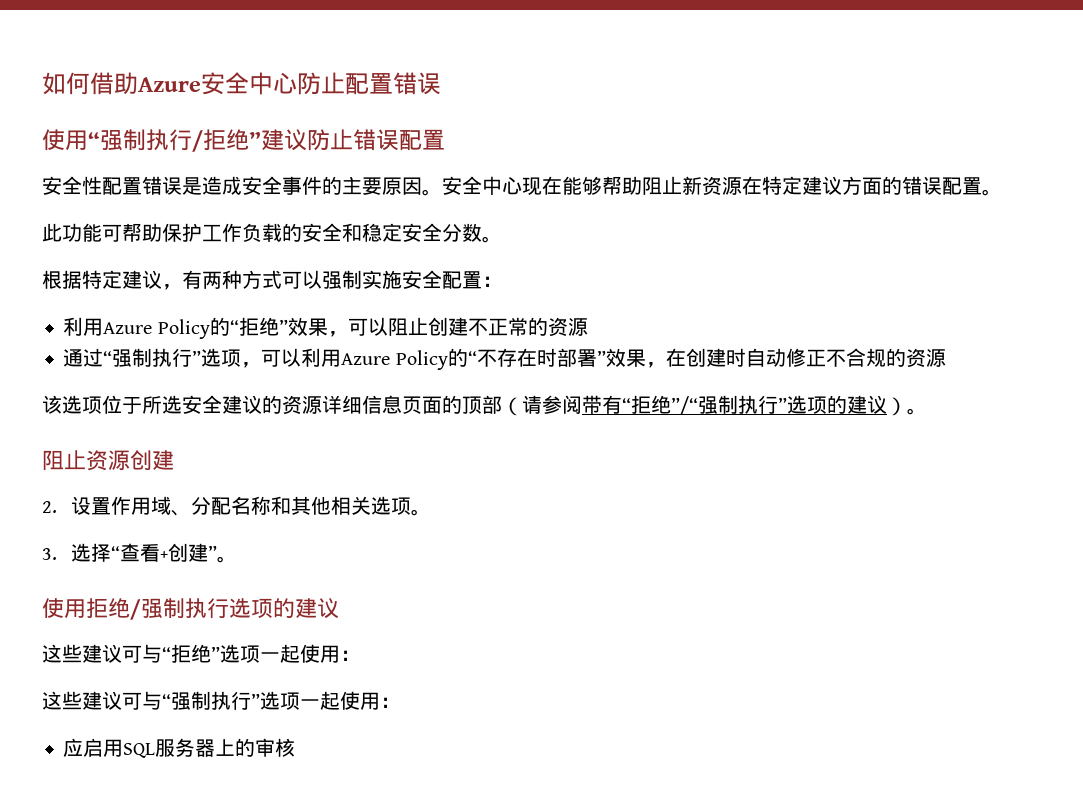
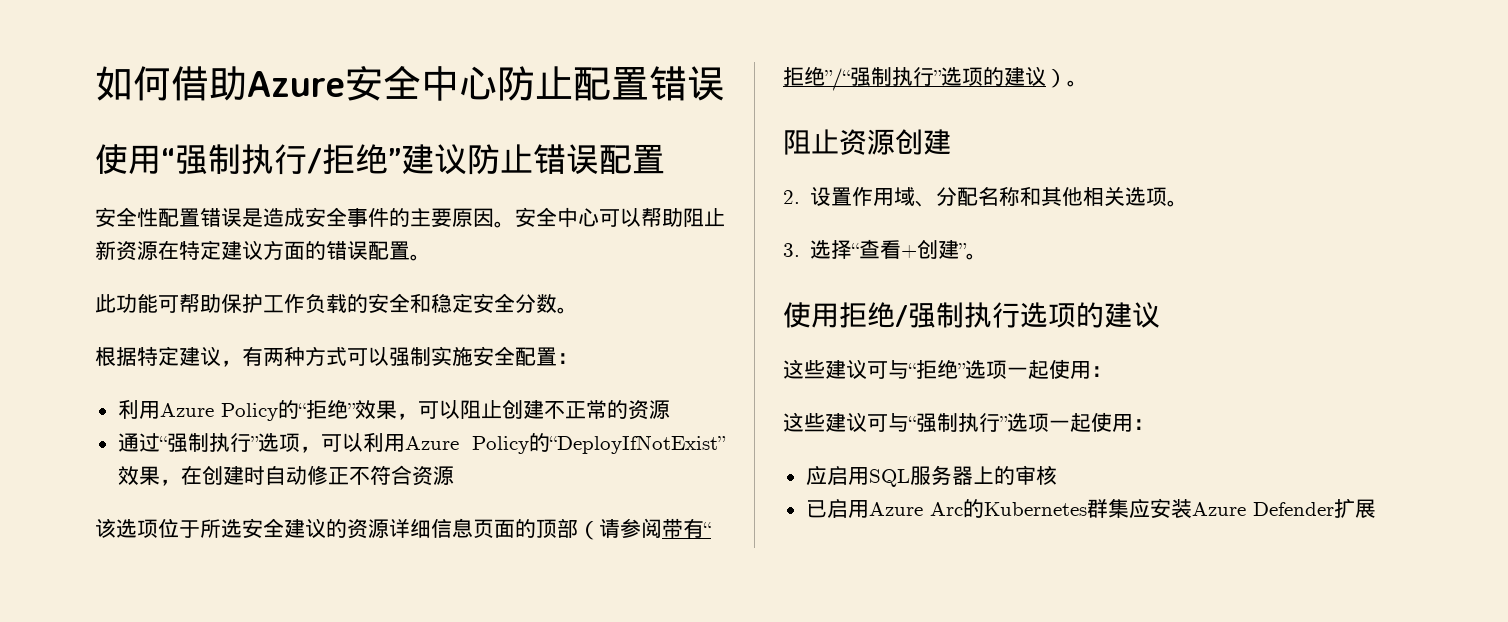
[522,176,602,196] 现在能够 -> [599,208,641,227] 可以
[467,348,606,367] “不存在时部署” -> [549,435,726,454] “DeployIfNotExist”
[845,348,906,367] 合规的 -> [369,465,412,485] 符合
(296, 747) none -> [805,498,1376,518] // 已启用Azure Arc的Kubernetes群集应安装Azure Defender扩展

